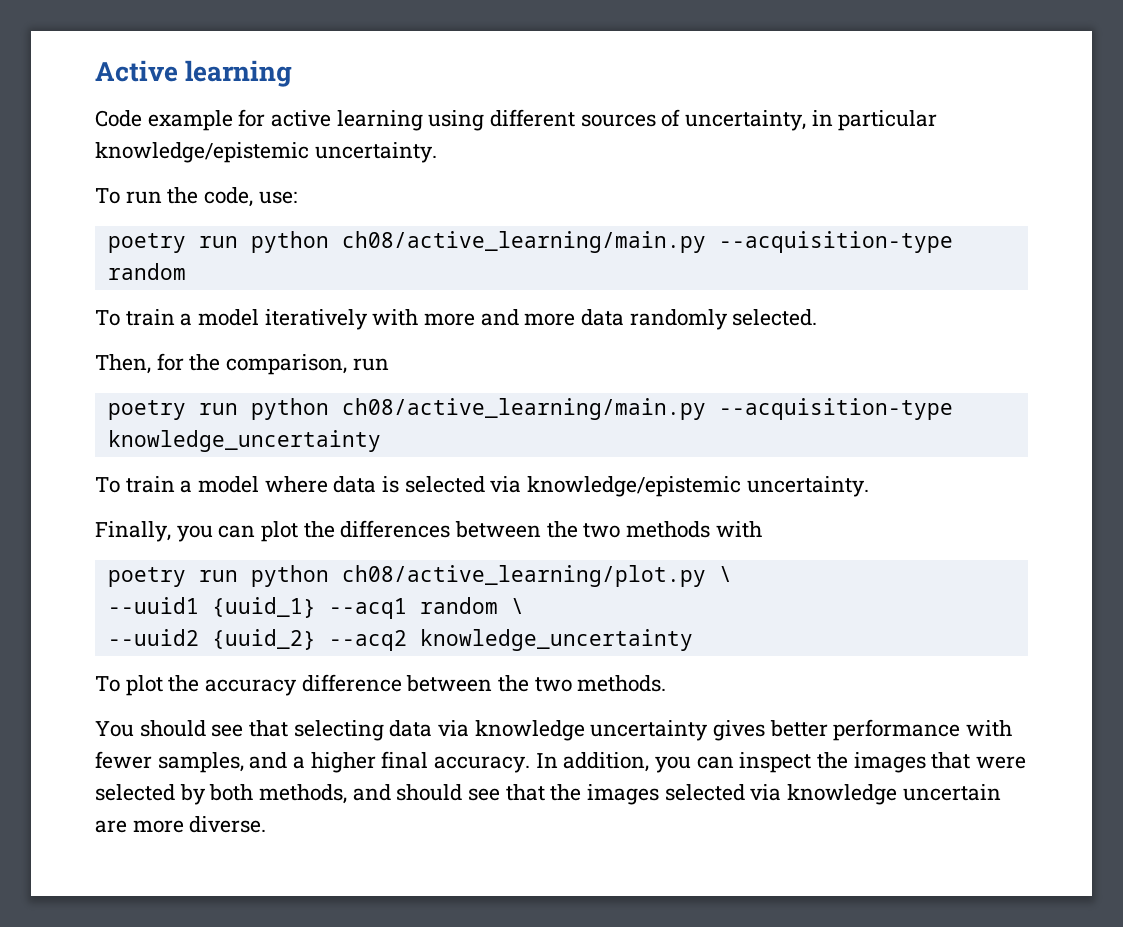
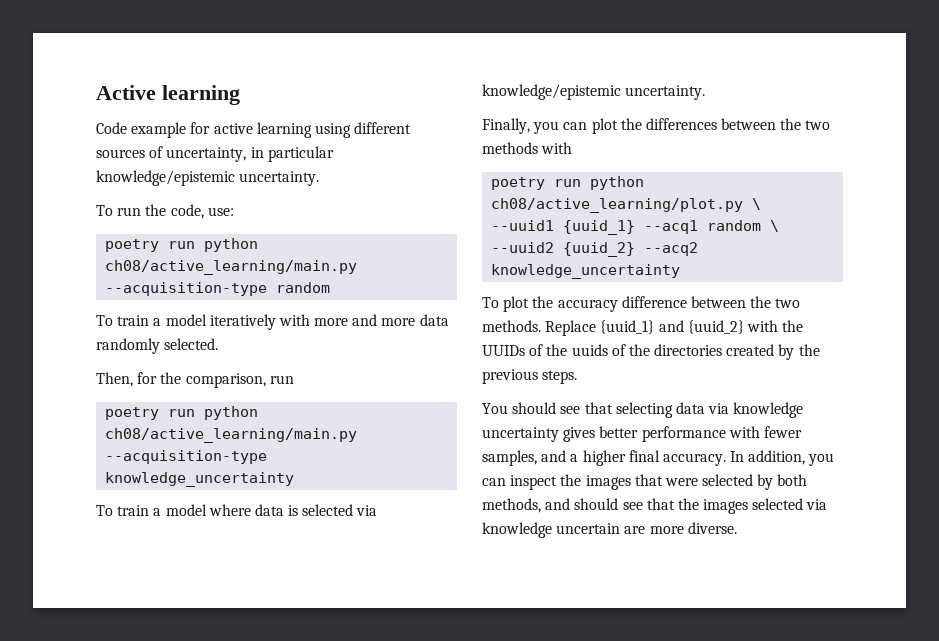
(667, 683) none -> [545,320,804,336] [482,344,820,360] [482,369,578,384] Replace {uuid_1} and {uuid_2} with the UUIDs of the uuids of the directories created by the previous steps.

